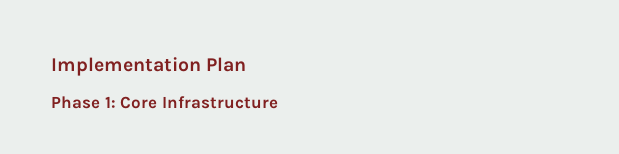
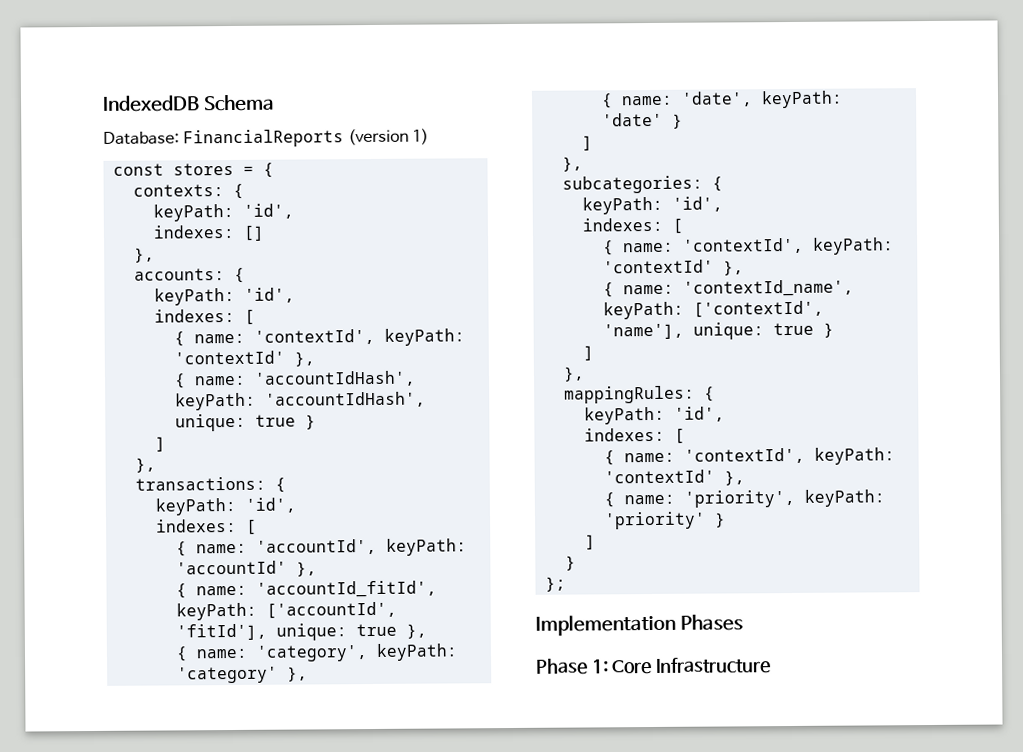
[51,57,247,76] Implementation Plan -> [102,94,275,112] [103,128,429,148] [112,162,274,178] [132,183,244,199] [152,203,294,222] [152,224,265,241] [133,247,155,263] [133,267,245,283] [153,287,295,306] [153,308,255,325] [173,328,465,347] [173,350,315,367] [173,370,416,389] [174,391,426,411] [174,413,316,432] [154,436,166,452] [134,457,156,473] [134,476,286,493] [154,497,296,516] [155,518,257,535] [175,538,467,557] [175,560,317,577] [175,580,437,599] [175,601,397,621] [175,623,427,641] [175,643,458,662] [176,666,308,684] [600,90,843,109] [601,112,683,129] [581,135,593,151] [561,156,583,172] [561,175,723,194] [581,196,723,215] [581,217,683,234] [602,237,894,256] [602,259,744,276] [602,279,854,298] [602,300,824,320] [602,322,834,340] [582,345,594,361] [562,366,585,382] [563,385,715,404] [583,406,725,425] [583,427,685,444] [603,447,895,466] [603,469,745,486] [603,489,885,508] [603,511,726,530] [584,534,596,550] [564,555,576,571] [544,576,566,592] [535,614,743,636] IndexedDB Schema // Database: FinancialReports (version 1) // const stores = { // contexts: { // keyPath: 'id', // indexes: [] // }, // accounts: { // keyPath: 'id', // indexes: [ // { name: 'contextId', keyPath: 'contextId' }, // { name: 'accountIdHash', keyPath: 'accountIdHash', unique: true } // ] // }, // transactions: { // keyPath: 'id', // indexes: [ // { name: 'accountId', keyPath: 'accountId' }, // { name: 'accountId_fitId', keyPath: ['accountId', 'fitId'], unique: true }, // { name: 'category', keyPath: 'category' }, // { name: 'date', keyPath: 'date' } // ] // }, // subcategories: { // keyPath: 'id', // indexes: [ // { name: 'contextId', keyPath: 'contextId' }, // { name: 'contextId_name', keyPath: ['contextId', 'name'], unique: true } // ] // }, // mappingRules: { // keyPath: 'id', // indexes: [ // { name: 'contextId', keyPath: 'contextId' }, // { name: 'priority', keyPath: 'priority' } // ] // } // }; // Implementation Phases

